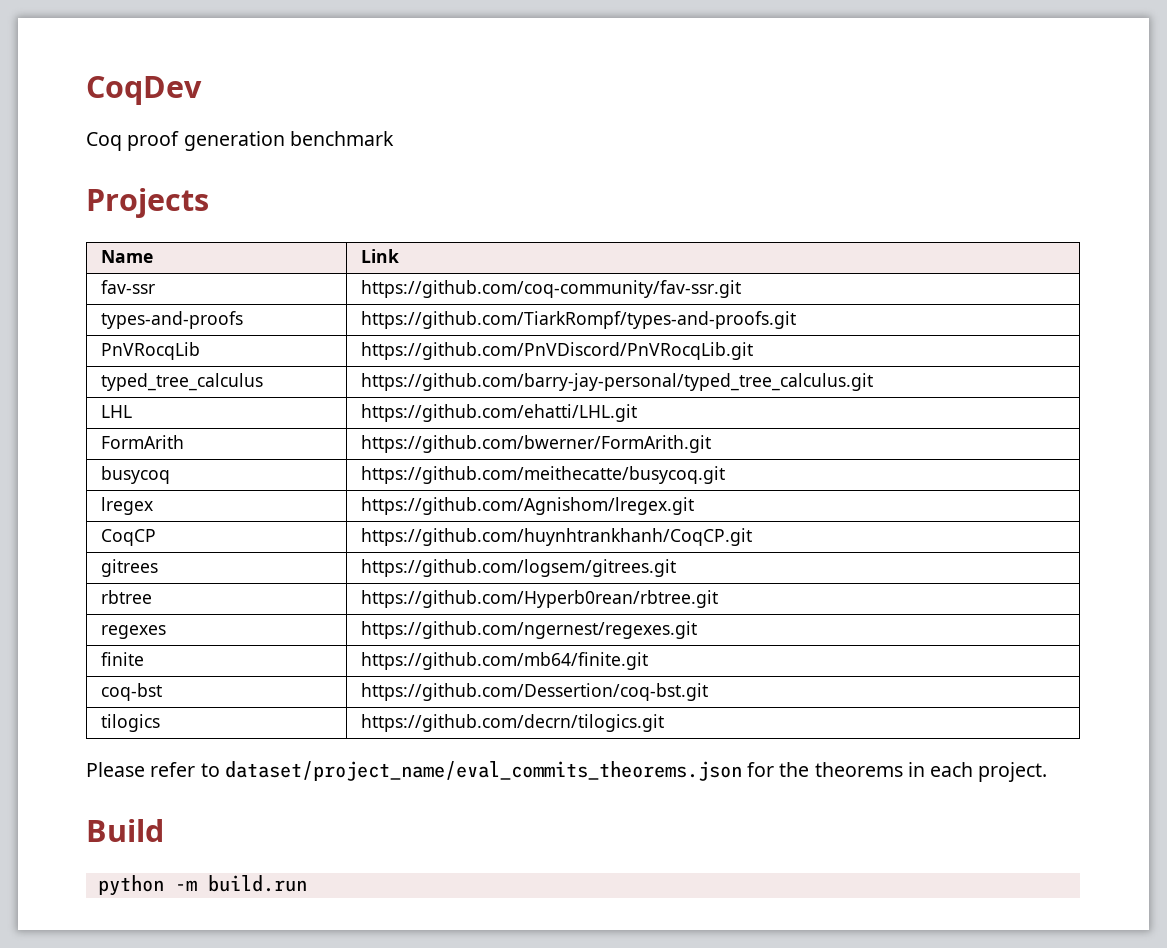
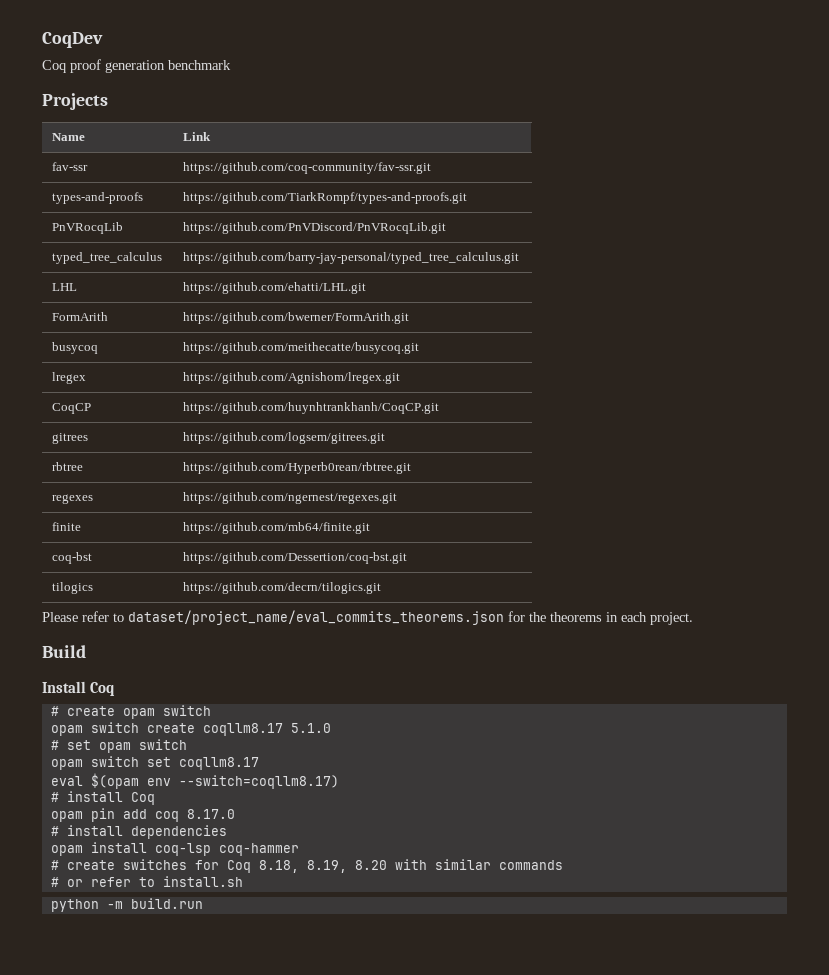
(164, 830) none -> [42,681,116,696] [50,705,211,719] [50,722,331,736] [50,739,187,753] [50,756,259,770] [50,773,339,789] [50,791,155,805] [50,808,235,822] [50,825,227,839] [50,842,299,856] [50,859,563,873] [50,876,243,887] // Install Coq // # create opam switch // opam switch create coqllm8.17 5.1.0 // # set opam switch // opam switch set coqllm8.17 // eval $(opam env --switch=coqllm8.17) // # install Coq // opam pin add coq 8.17.0 // # install dependencies // opam install coq-lsp coq-hammer // # create switches for Coq 8.18, 8.19, 8.20 with similar commands // # or refer to install.sh

